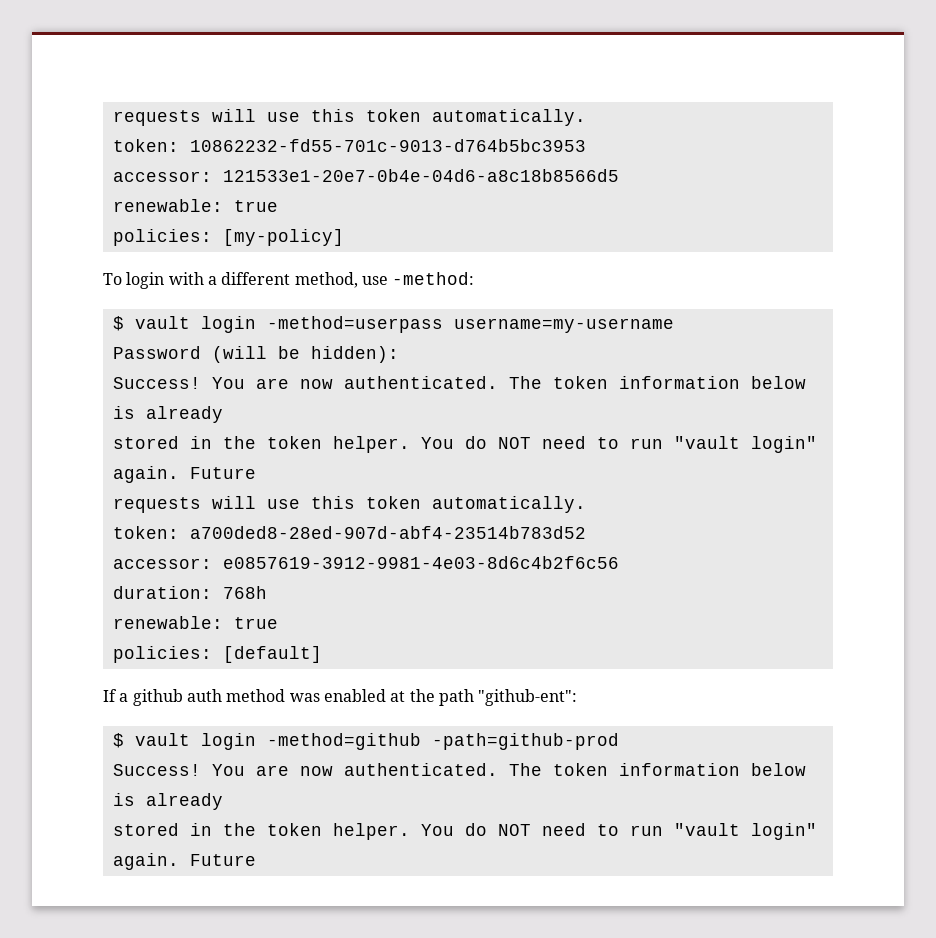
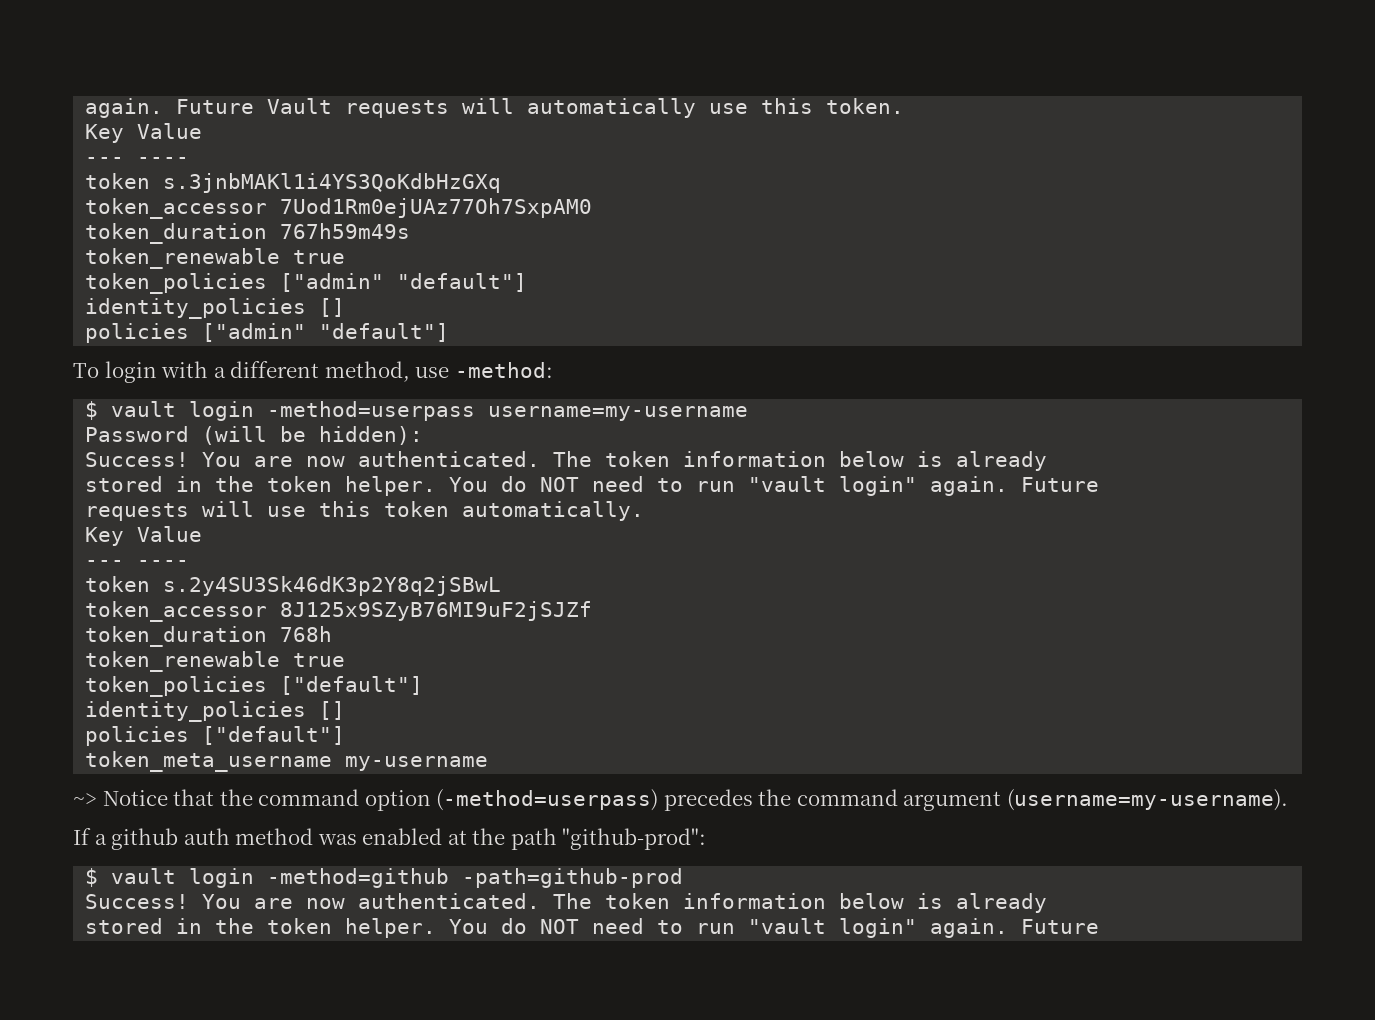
[112,109,586,126] [112,139,586,152] [112,169,619,182] [112,199,278,212] [112,229,344,246] requests will use this token automatically. // token: 10862232-fd55-701c-9013-d764b5bc3953 // accessor: 121533e1-20e7-0b4e-04d6-a8c18b8566d5 // renewable: true // policies: [my-policy] -> [85,98,905,118] [85,123,203,143] [85,157,190,164] [85,173,502,193] [85,198,593,219] [85,223,411,244] [85,248,346,269] [85,273,528,294] [85,298,346,319] [85,323,450,343] again. Future Vault requests will automatically use this token. // Key Value // --- ---- // token s.3jnbMAKl1i4YS3QoKdbHzGXq // token_accessor 7Uod1Rm0ejUAz77Oh7SxpAM0 // token_duration 767h59m49s // token_renewable true // token_policies ["admin" "default"] // identity_policies [] // policies ["admin" "default"]
[112,526,586,539] [112,556,619,569] [112,586,212,599] token: a700ded8-28ed-907d-abf4-23514b783d52 // accessor: e0857619-3912-9981-4e03-8d6c4b2f6c56 // duration: -> [85,526,203,546] [85,560,190,567] [85,576,502,596] [85,601,593,622] [85,626,268,647] Key Value // --- ---- // token s.2y4SU3Sk46dK3p2Y8q2jSBwL // token_accessor 8J125x9SZyB76MI9uF2jSJZf // token_duration
[112,616,278,629] [112,646,322,663] renewable: true // policies: [default] -> [85,651,346,672] [85,676,424,697] [85,701,346,722] [85,726,346,746] [85,751,489,772] [73,789,1288,811] token_renewable true // token_policies ["default"] // identity_policies [] // policies ["default"] // token_meta_username my-username // ~> Notice that the command option (-method=userpass) precedes the command argument (username=my-username).
[478,689,578,706] "github-ent": -> [562,828,707,850] "github-prod":

